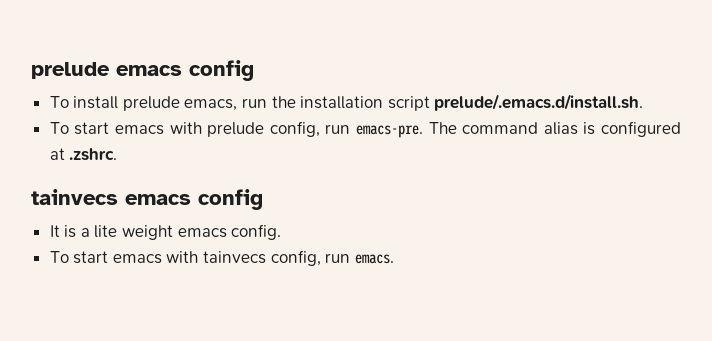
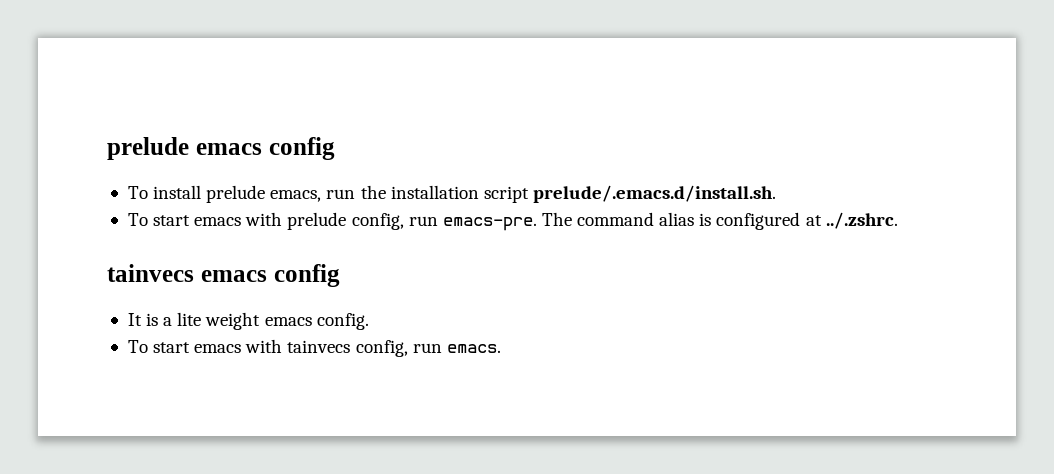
[69,148,118,161] .zshrc. -> [825,212,898,229] ../.zshrc.

